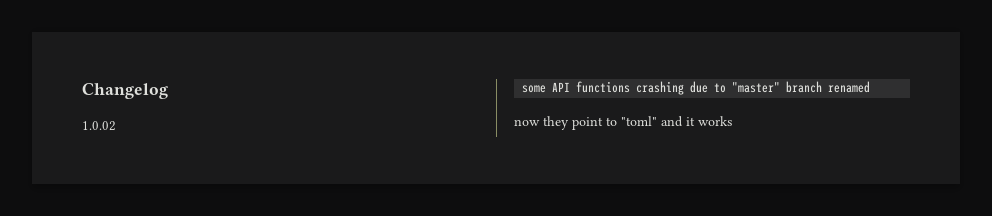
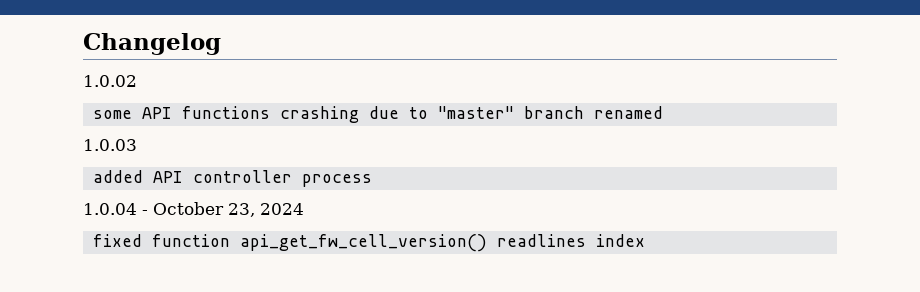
[514,116,732,130] now they point to "toml" and it works -> [83,139,137,151] [92,170,372,187] [83,202,304,217] [92,234,645,252] 1.0.03 // added API controller process // 1.0.04 - October 23, 2024 // fixed function api_get_fw_cell_version() readlines index

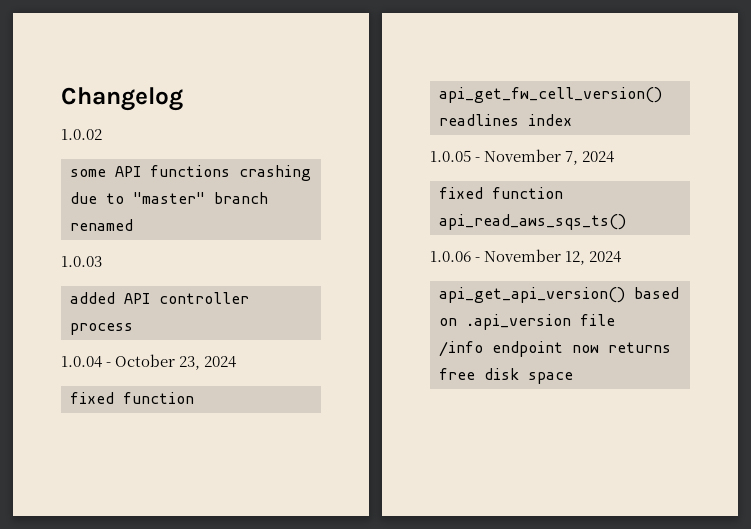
(645, 240) none -> [430,149,615,165] [439,187,563,199] [439,214,626,230] [430,249,622,265] [439,287,679,303] [439,314,615,330] [439,341,671,357] [439,368,573,384] // 1.0.05 - November 7, 2024 // fixed function api_read_aws_sqs_ts() // 1.0.06 - November 12, 2024 // api_get_api_version() based on .api_version file // /info endpoint now returns free disk space

